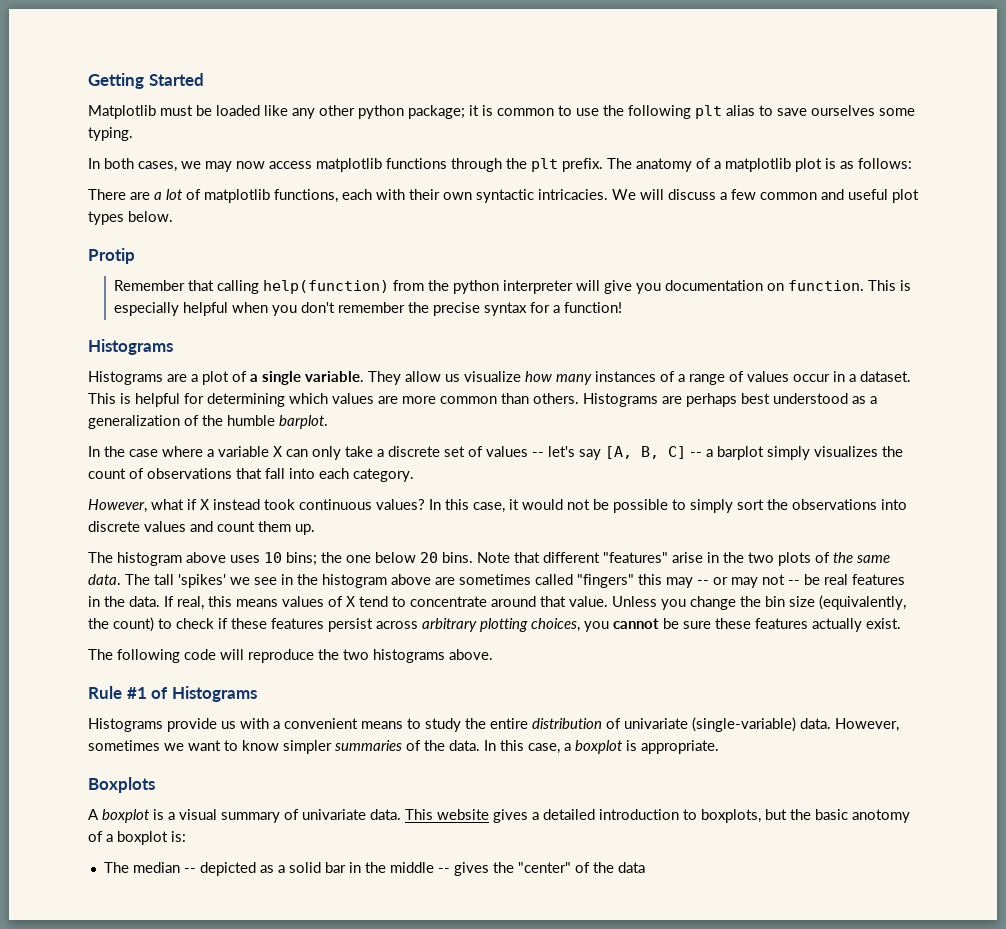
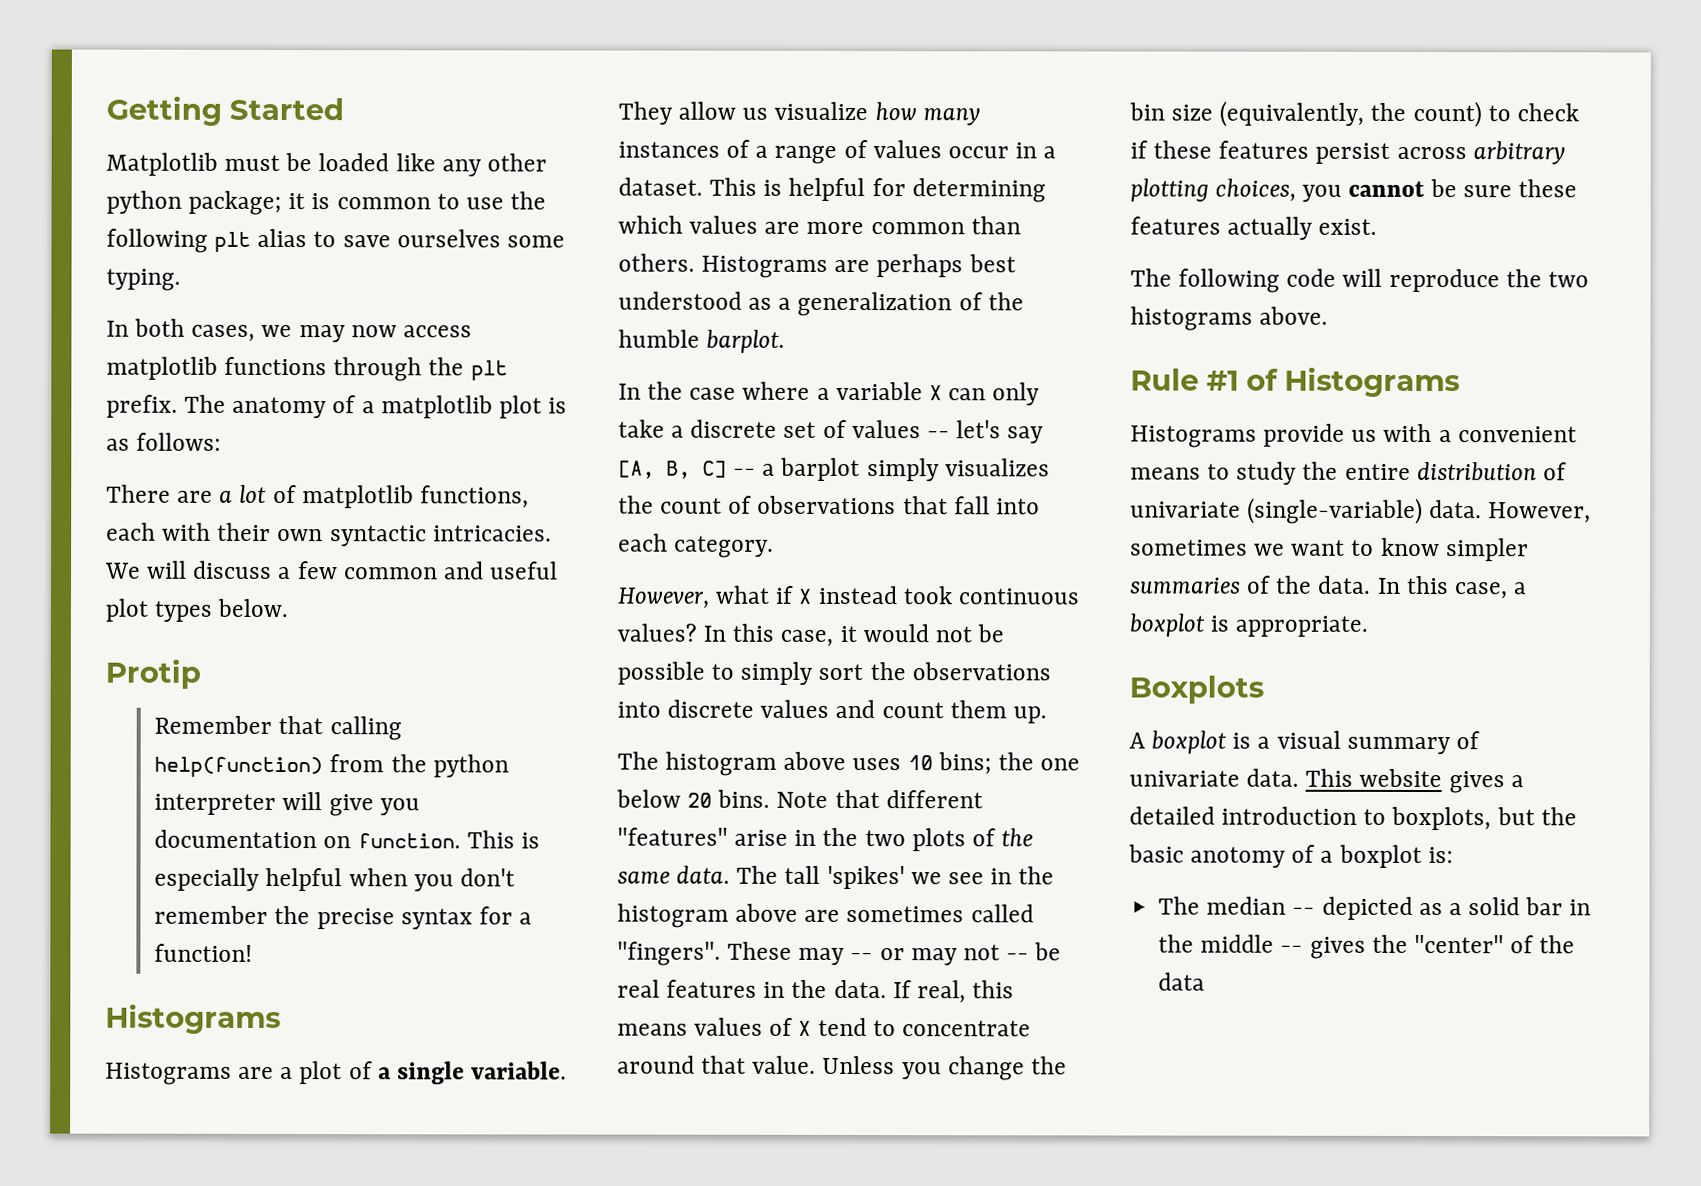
[577,574,662,588] "fingers" this -> [617,941,793,966] "fingers". These

